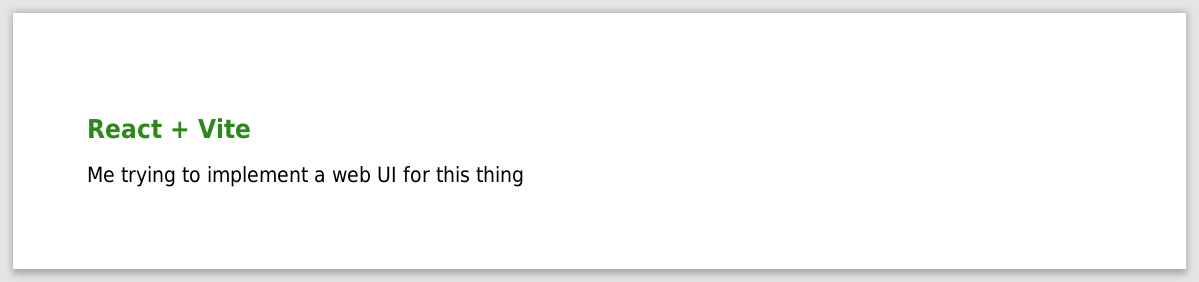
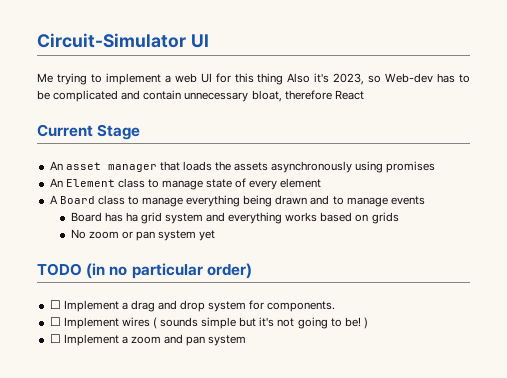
[87,118,251,139] React + Vite -> [37,33,209,48] Circuit-Simulator UI
(524, 176) none -> [287,73,470,85] [37,90,364,102] [37,124,141,140] [49,161,436,173] [49,178,322,190] [49,195,425,207] [70,212,399,224] [70,229,216,241] [37,263,252,279] [49,300,336,312] [49,317,368,329] [49,334,247,346] Also it's 2023, so Web-dev has to be complicated and contain unnecessary bloat, therefore React // Current Stage // An asset manager that loads the assets asynchronously using promises // An Element class to manage state of every element // A Board class to manage everything being drawn and to manage events // Board has ha grid system and everything works based on grids // No zoom or pan system yet // TODO (in no particular order) // ☐ Implement a drag and drop system for components. // ☐ Implement wires ( sounds simple but it's not going to be! ) // ☐ Implement a zoom and pan system

